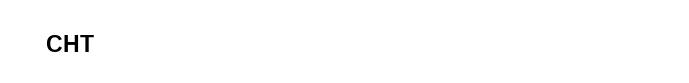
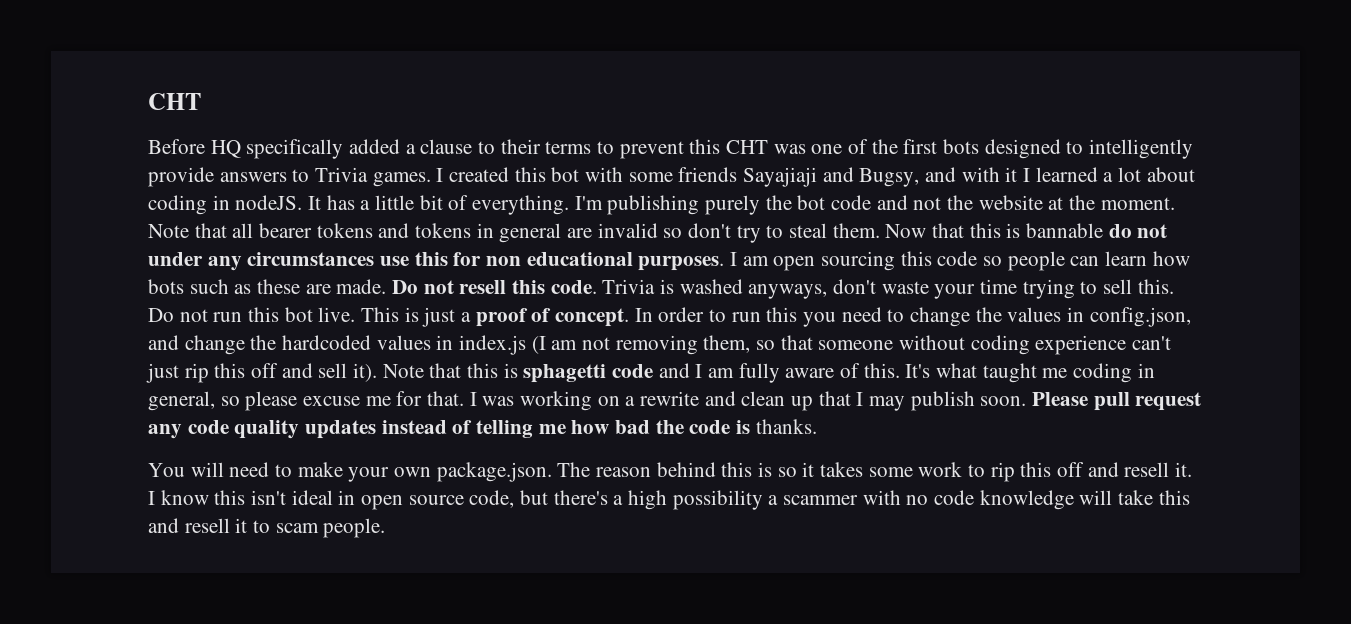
[46,35,94,52] CHT -> [148,93,201,110] [148,139,1194,159] [148,167,1195,187] [148,195,1175,215] [148,223,1168,243] [148,251,1190,271] [148,279,1174,299] [148,307,1191,327] [148,335,1172,355] [146,363,1155,383] [148,391,1202,411] [148,419,817,439] [148,462,1193,482] [148,490,1190,510] [148,518,386,538] CHT // Before HQ specifically added a clause to their terms to prevent this CHT was one of the first bots designed to intelligently provide answers to Trivia games. I created this bot with some friends Sayajiaji and Bugsy, and with it I learned a lot about coding in nodeJS. It has a little bit of everything. I'm publishing purely the bot code and not the website at the moment. Note that all bearer tokens and tokens in general are invalid so don't try to steal them. Now that this is bannable do not under any circumstances use this for non educational purposes. I am open sourcing this code so people can learn how bots such as these are made. Do not resell this code. Trivia is washed anyways, don't waste your time trying to sell this. Do not run this bot live. This is just a proof of concept. In order to run this you need to change the values in config.json, and change the hardcoded values in index.js (I am not removing them, so that someone without coding experience can't just rip this off and sell it). Note that this is sphagetti code and I am fully aware of this. It's what taught me coding in general, so please excuse me for that. I was working on a rewrite and clean up that I may publish soon. Please pull request any code quality updates instead of telling me how bad the code is thanks. // You will need to make your own package.json. The reason behind this is so it takes some work to rip this off and resell it. I know this isn't ideal in open source code, but there's a high possibility a scammer with no code knowledge will take this and resell it to scam people.

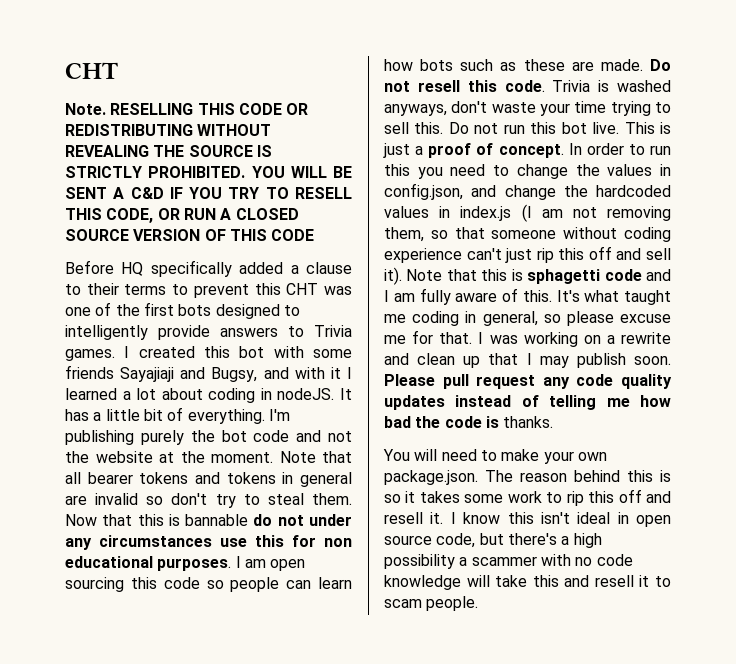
[148,93,201,110] CHT -> [65,62,118,79] [65,103,309,115] [65,124,272,136] [65,145,272,157] [65,166,352,178] [65,187,352,199] [65,208,299,223] [65,229,315,241] CHT // Note. RESELLING THIS CODE OR REDISTRIBUTING WITHOUT REVEALING THE SOURCE IS STRICTLY PROHIBITED. YOU WILL BE SENT A C&D IF YOU TRY TO RESELL THIS CODE, OR RUN A CLOSED SOURCE VERSION OF THIS CODE

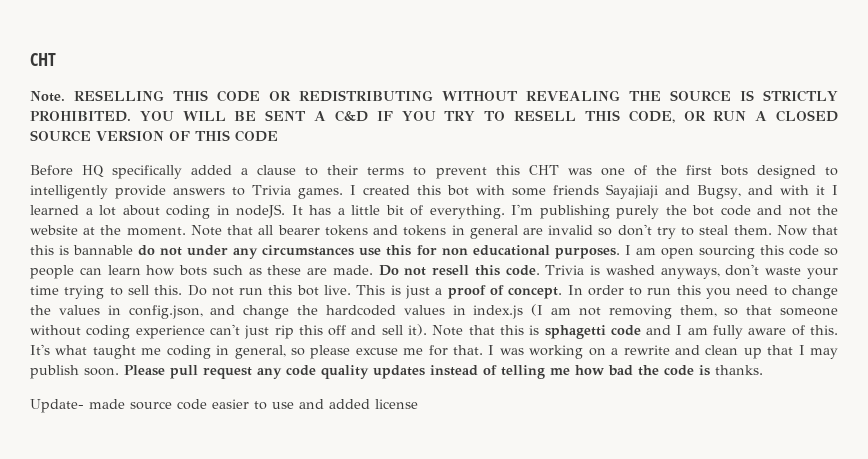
[383,449,607,464] [384,470,671,485] [384,489,671,506] [384,512,671,527] [384,533,602,548] [384,554,633,569] [384,575,671,590] [384,596,479,611] You will need to make your own package.json. The reason behind this is so it takes some work to rip this off and resell it. I know this isn't ideal in open source code, but there's a high possibility a scammer with no code knowledge will take this and resell it to scam people. -> [30,399,418,413] Update- made source code easier to use and added license

